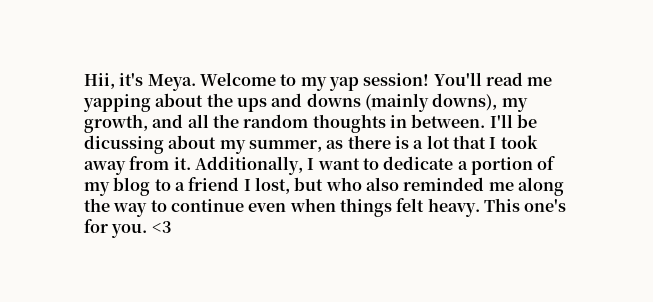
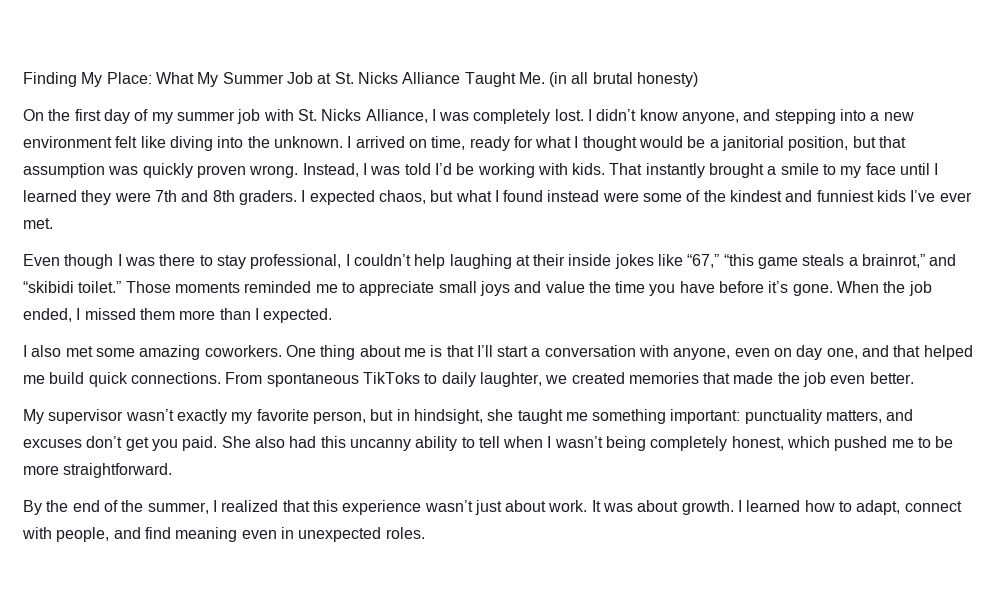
[84,72,553,91] [83,93,528,112] [84,114,537,133] [84,135,538,154] [84,156,556,175] [84,177,564,196] [84,198,567,217] [84,219,171,238] Hii, it's Meya. Welcome to my yap session! You'll read me yapping about the ups and downs (mainly downs), my growth, and all the random thoughts in between. I'll be dicussing about my summer, as there is a lot that I took away from it. Additionally, I want to dedicate a portion of my blog to a friend I lost, but who also reminded me along the way to continue even when things felt heavy. This one's for you. <3 -> [23,72,699,87] [23,109,914,124] [23,136,907,151] [23,163,939,178] [23,190,972,205] [23,218,53,229] [23,254,957,269] [23,281,932,296] [23,308,333,323] [23,345,973,360] [23,372,914,387] [23,409,914,424] [23,436,954,451] [23,463,173,478] [23,500,962,515] [22,527,425,542] Finding My Place: What My Summer Job at St. Nicks Alliance Taught Me. (in all brutal honesty) // On the first day of my summer job with St. Nicks Alliance, I was completely lost. I didn’t know anyone, and stepping into a new environment felt like diving into the unknown. I arrived on time, ready for what I thought would be a janitorial position, but that assumption was quickly proven wrong. Instead, I was told I’d be working with kids. That instantly brought a smile to my face until I learned they were 7th and 8th graders. I expected chaos, but what I found instead were some of the kindest and funniest kids I’ve ever met. // Even though I was there to stay professional, I couldn’t help laughing at their inside jokes like “67,” “this game steals a brainrot,” and “skibidi toilet.” Those moments reminded me to appreciate small joys and value the time you have before it’s gone. When the job ended, I missed them more than I expected. // I also met some amazing coworkers. One thing about me is that I’ll start a conversation with anyone, even on day one, and that helped me build quick connections. From spontaneous TikToks to daily laughter, we created memories that made the job even better. // My supervisor wasn’t exactly my favorite person, but in hindsight, she taught me something important: punctuality matters, and excuses don’t get you paid. She also had this uncanny ability to tell when I wasn’t being completely honest, which pushed me to be more straightforward. // By the end of the summer, I realized that this experience wasn’t just about work. It was about growth. I learned how to adapt, connect with people, and find meaning even in unexpected roles.

